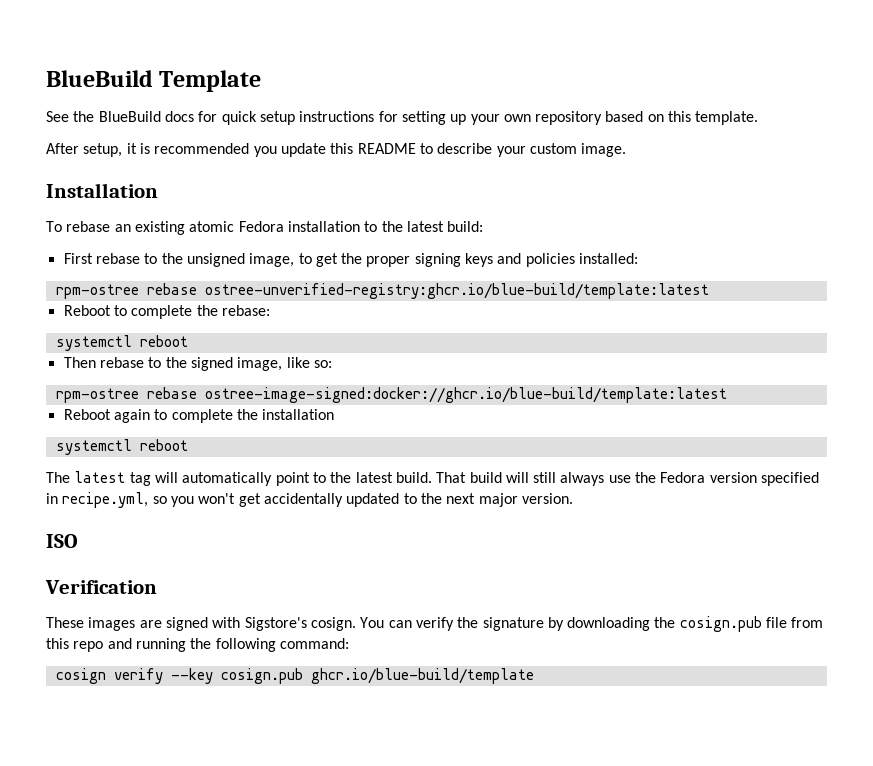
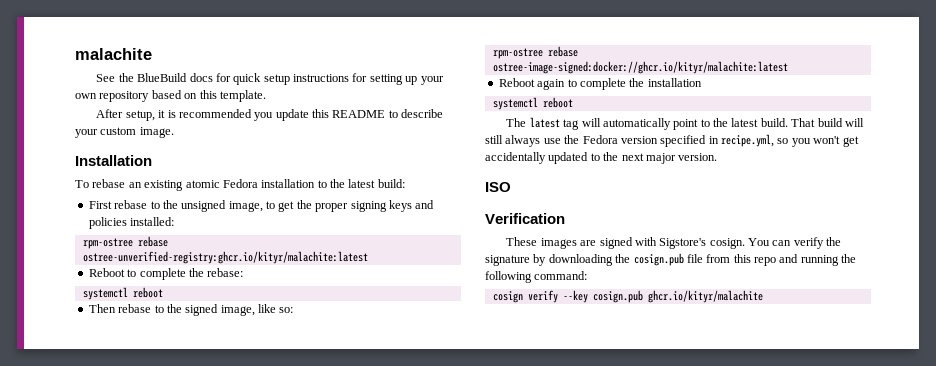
[46,70,262,92] BlueBuild Template -> [75,48,152,60] malachite
[204,283,709,299] ostree-unverified-registry:ghcr.io/blue-build/template:latest -> [82,251,368,264] ostree-unverified-registry:ghcr.io/kityr/malachite:latest
[204,387,727,403] ostree-image-signed:docker://ghcr.io/blue-build/template:latest -> [492,61,788,74] ostree-image-signed:docker://ghcr.io/kityr/malachite:latest
[310,668,534,684] ghcr.io/blue-build/template -> [647,290,763,303] ghcr.io/kityr/malachite

